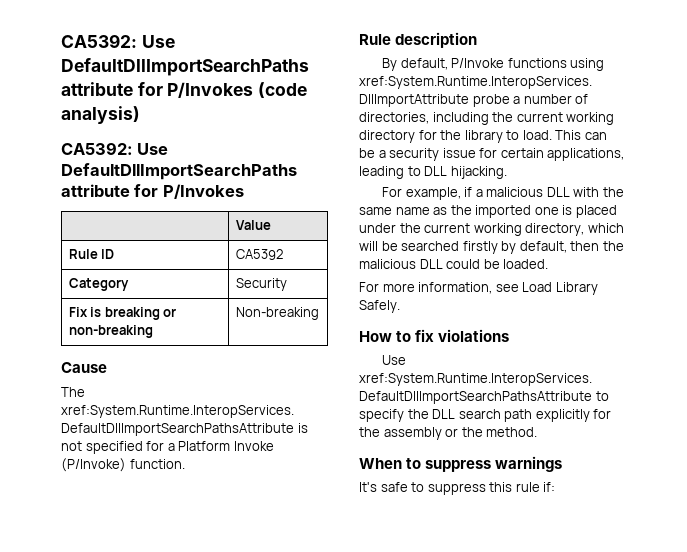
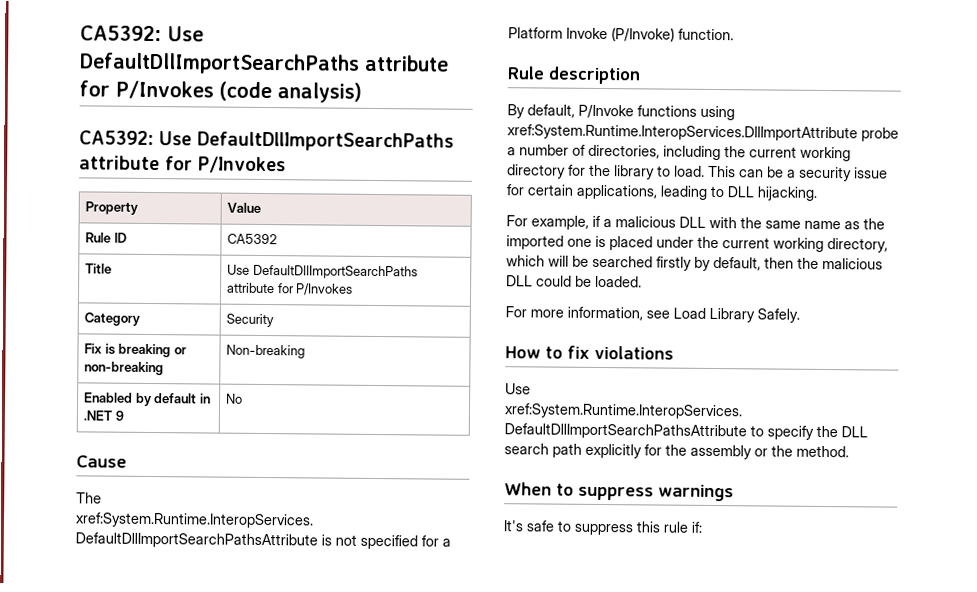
(244, 191) none -> [85,201,139,215] Property
(283, 254) none -> [85,263,113,274] [227,264,418,280] [227,282,354,296] // Title | Use DefaultDllImportSearchPaths attribute for P/Invokes
(319, 313) none -> [84,392,211,407] [83,410,124,421] [226,393,244,404] // Enabled by default in .NET 9 | No

